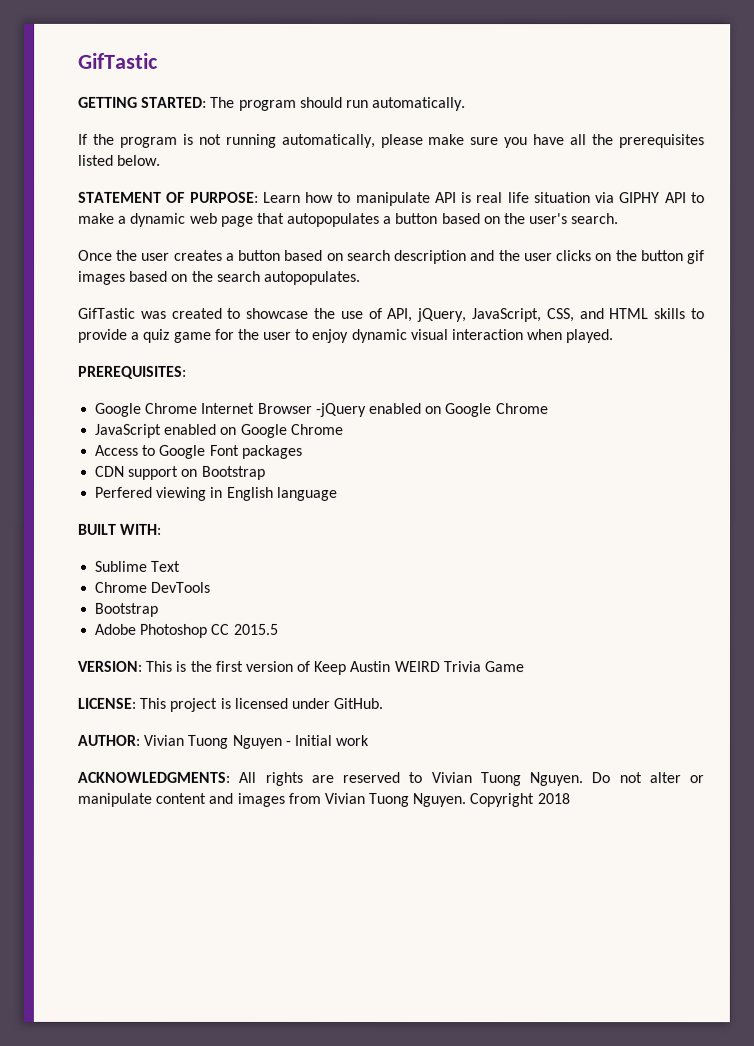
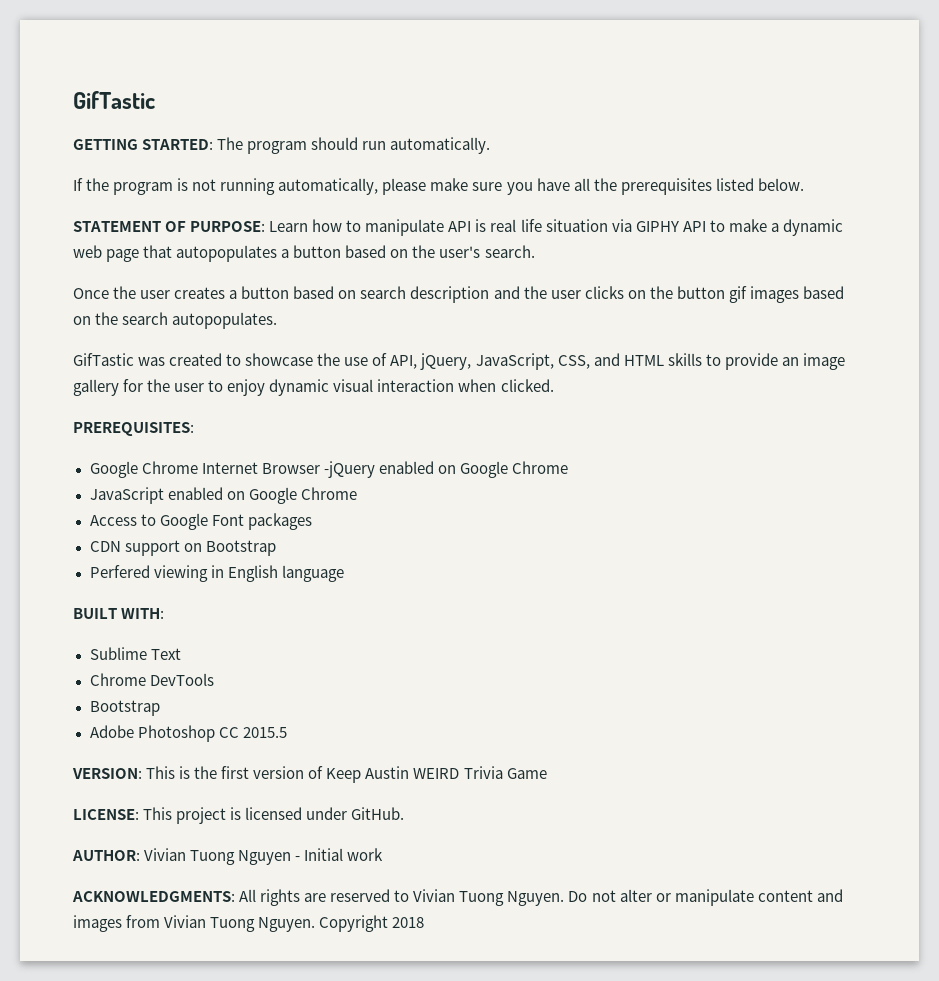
[131,328,212,343] a quiz game -> [781,353,845,370] [73,379,119,396] an image gallery
[566,329,615,344] played. -> [500,379,554,392] clicked.

